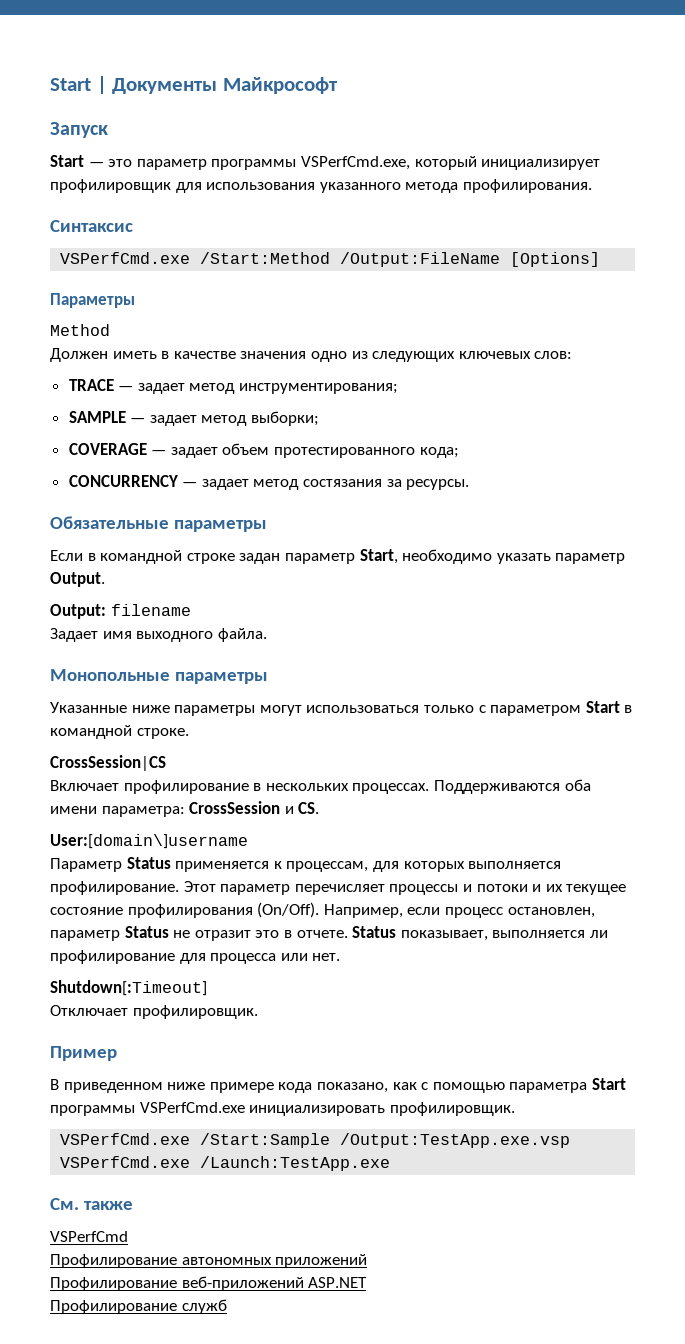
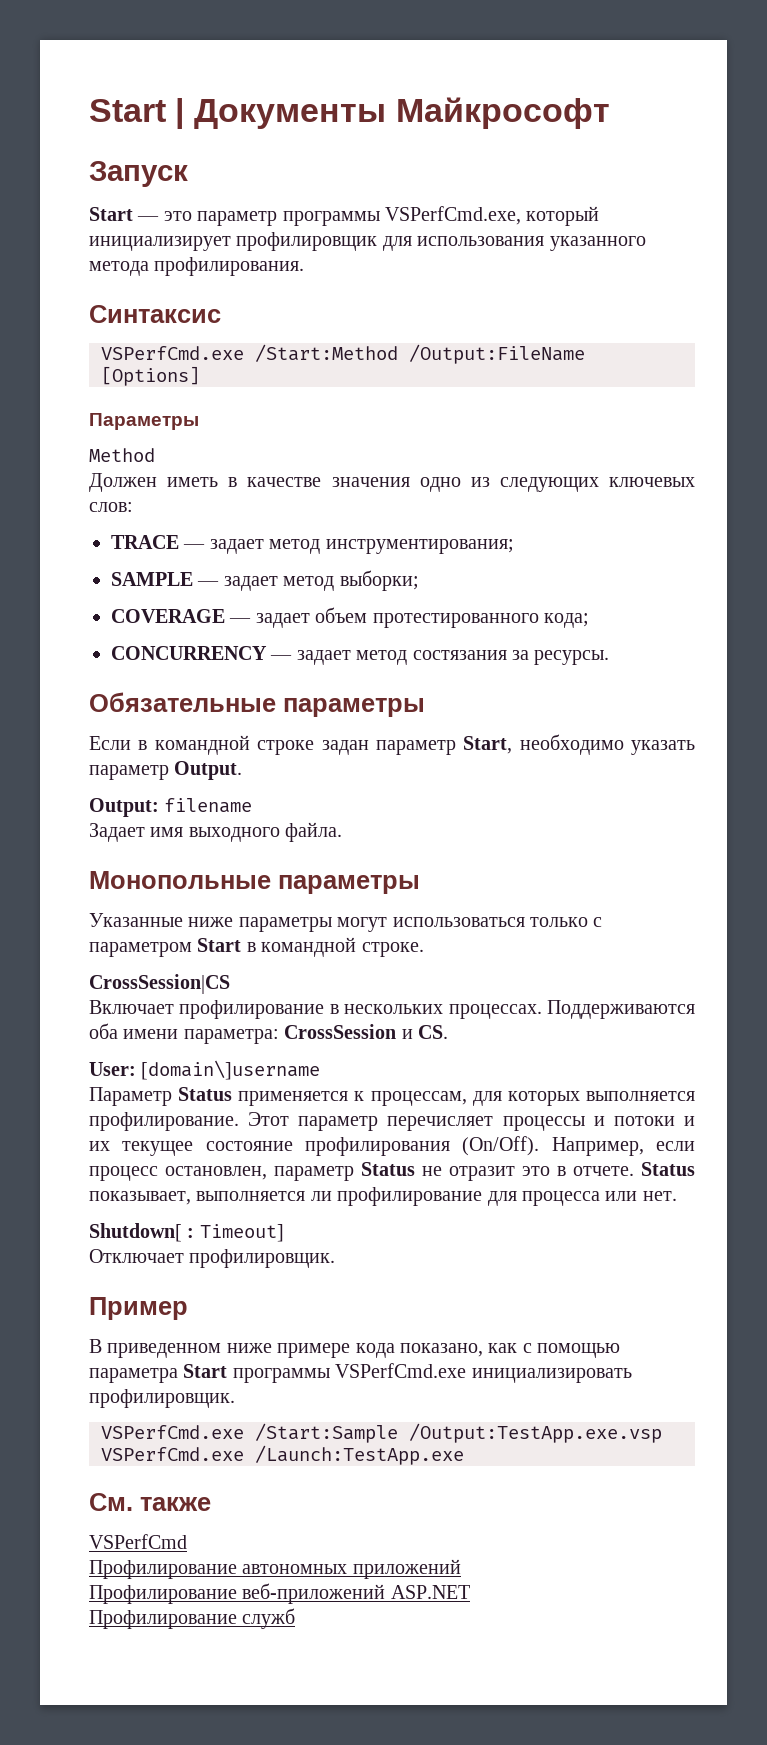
[50,834,248,849] User:[domain\]username -> [89,1060,321,1080] User: [domain\]username
[50,980,207,996] Shutdown[:Timeout] -> [89,1223,284,1242] Shutdown[ : Timeout]

